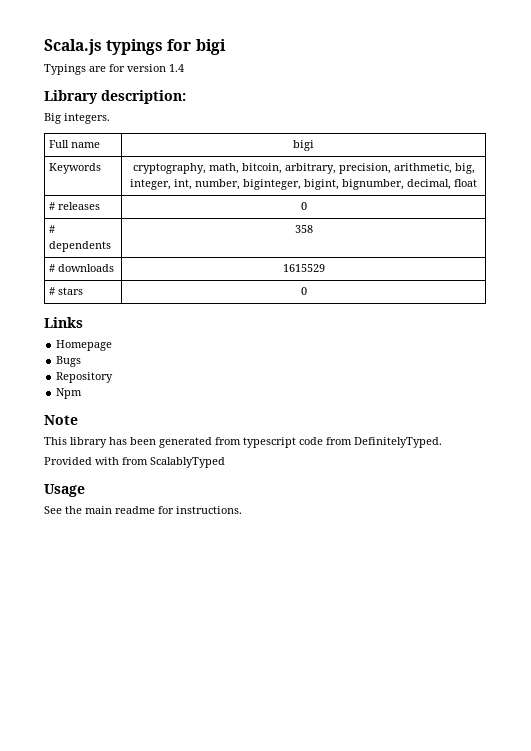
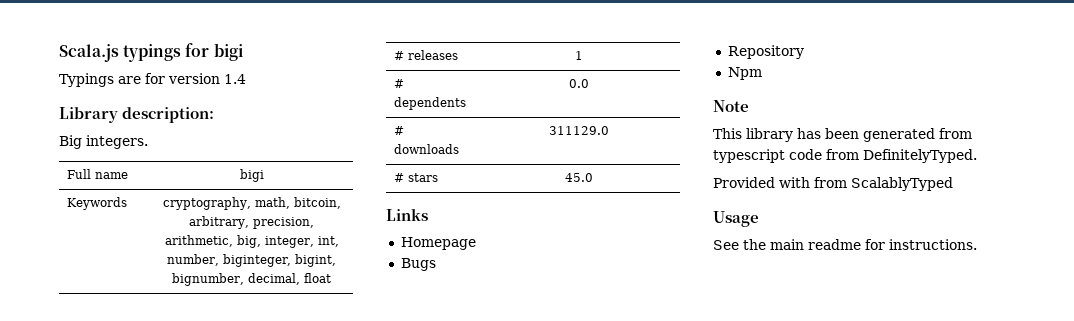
[300,202,307,210] 0 -> [574,51,583,60] 1
[294,225,313,233] 358 -> [568,79,589,88] 0.0
[282,264,325,272] 1615529 -> [548,126,609,135] 311129.0
[300,287,307,295] 0 -> [564,173,593,182] 45.0

